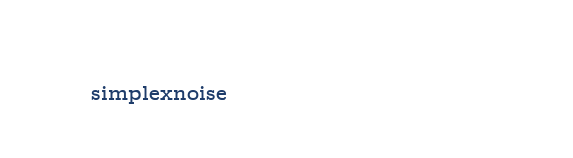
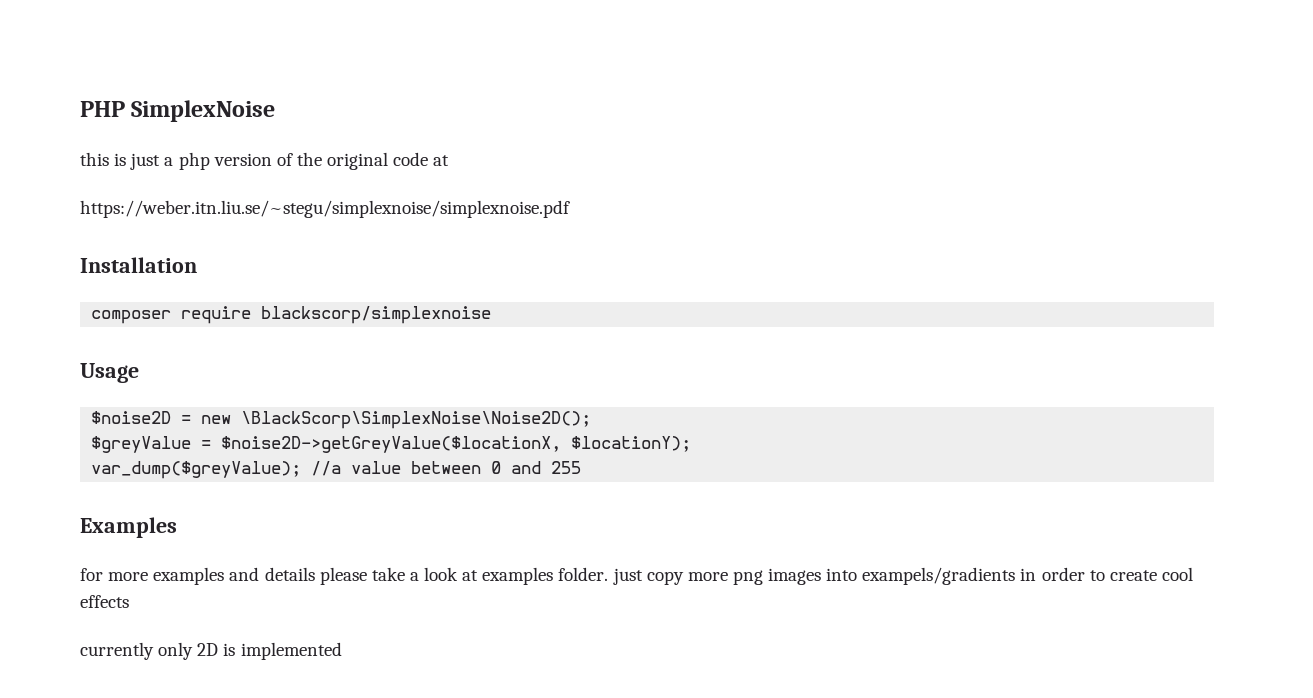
[91,86,227,104] simplexnoise -> [80,100,276,122] [80,152,450,170] [80,200,570,218] [80,257,197,273] [91,306,492,324] [80,363,139,383] [91,411,592,429] [91,436,692,453] [91,461,582,479] [80,517,177,538] [80,567,1193,585] [80,595,129,608] [80,642,342,660] PHP SimplexNoise // this is just a php version of the original code at // https://weber.itn.liu.se/~stegu/simplexnoise/simplexnoise.pdf // Installation // composer require blackscorp/simplexnoise // Usage // $noise2D = new \BlackScorp\SimplexNoise\Noise2D(); // $greyValue = $noise2D->getGreyValue($locationX, $locationY); // var_dump($greyValue); //a value between 0 and 255 // Examples // for more examples and details please take a look at examples folder. just copy more png images into exampels/gradients in order to create cool effects // currently only 2D is implemented

